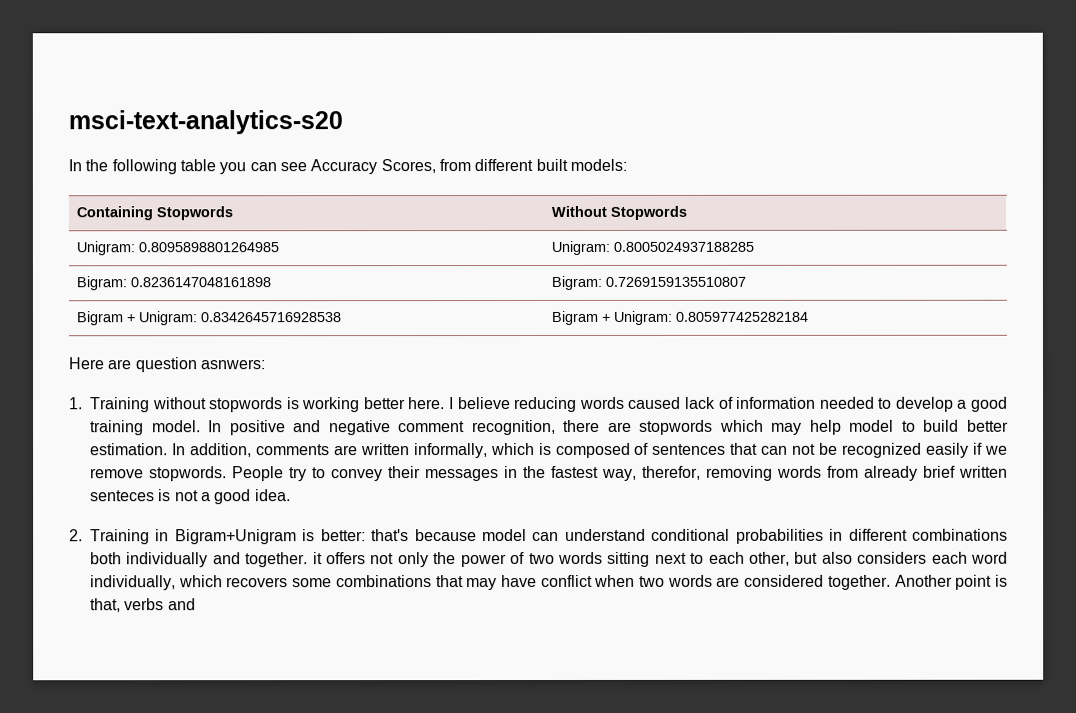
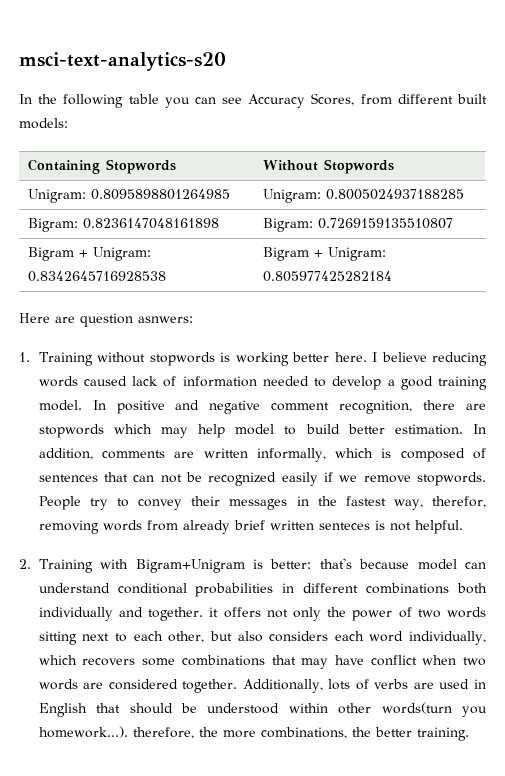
[200,489,291,505] a good idea. -> [414,520,463,534] helpful.
[155,529,170,542] in -> [100,559,129,569] with
[894,574,1009,590] [90,598,196,613] Another point is that, verbs and -> [242,679,486,693] [38,702,487,717] [38,726,469,741] Additionally, lots of verbs are used in English that should be understood within other words(turn you homework...). therefore, the more combinations, the better training.

